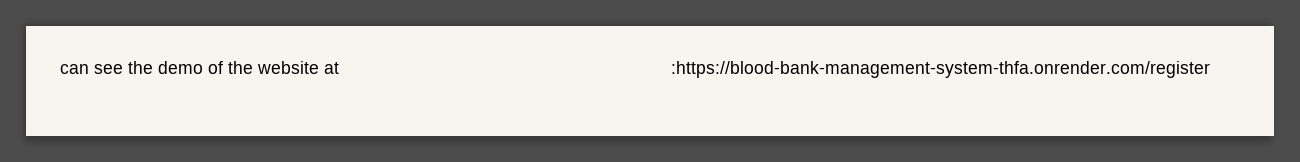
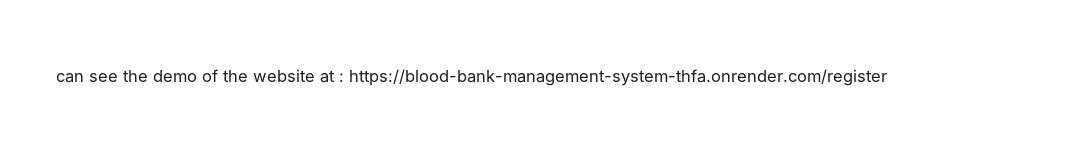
[671,61,1210,78] :https://blood-bank-management-system-thfa.onrender.com/register -> [339,69,887,86] : https://blood-bank-management-system-thfa.onrender.com/register

